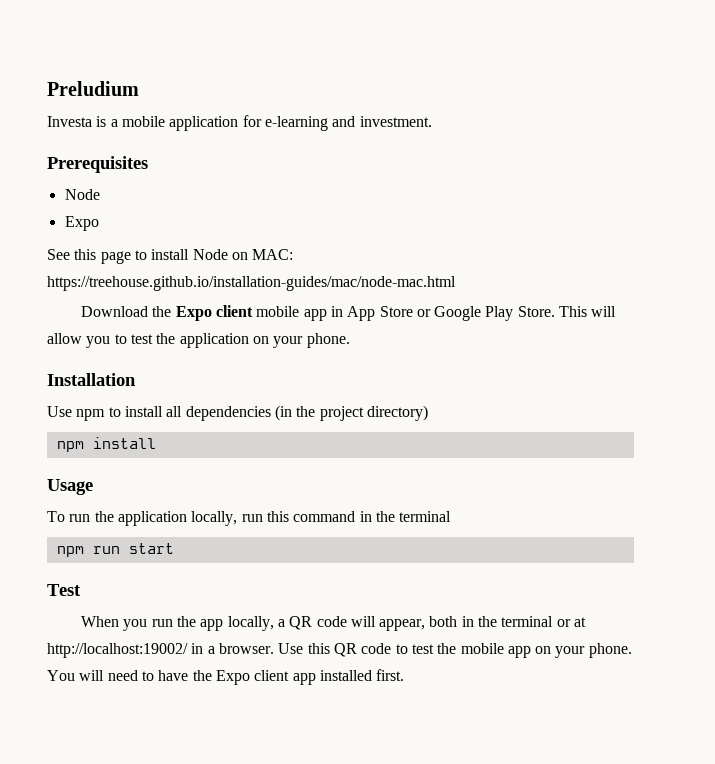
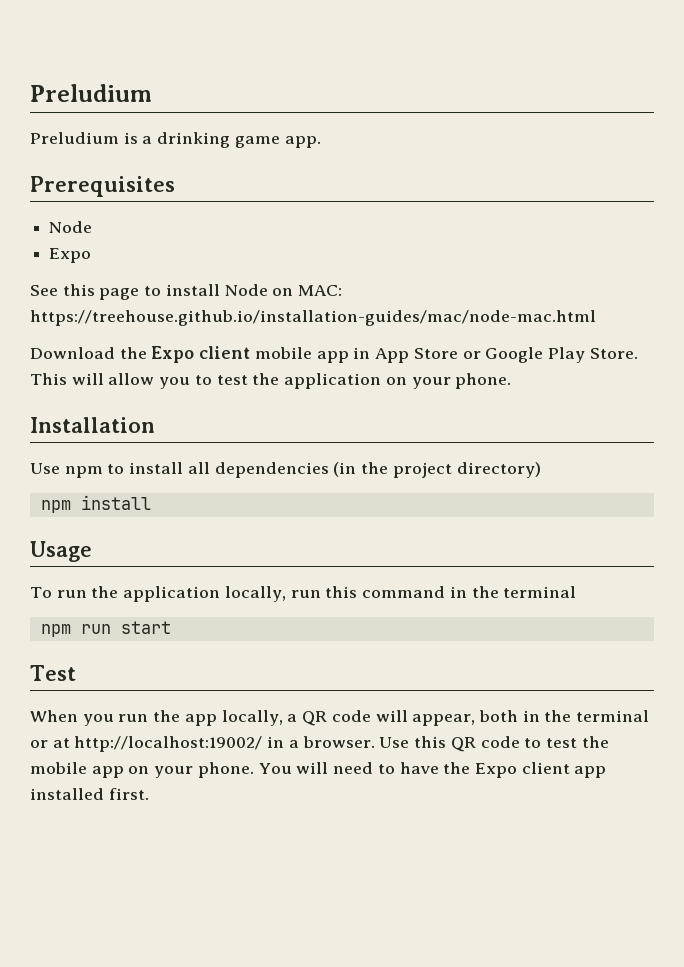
[47,116,92,127] Investa -> [30,132,119,144] Preludium
[121,115,432,131] mobile application for e-learning and investment. -> [157,132,321,148] drinking game app.

